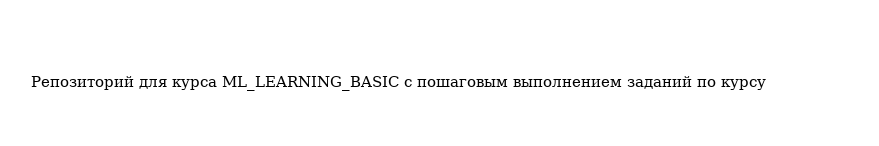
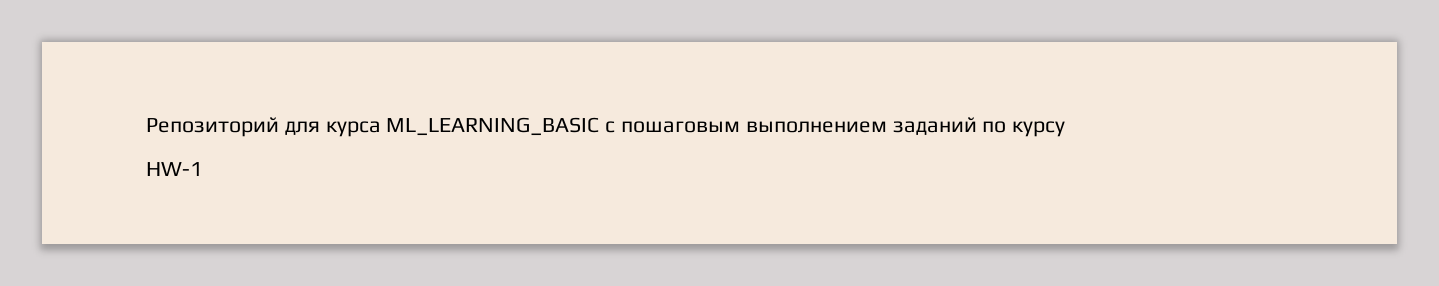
(766, 84) none -> [146,162,202,176] // HW-1

